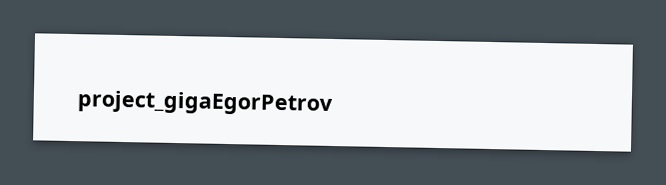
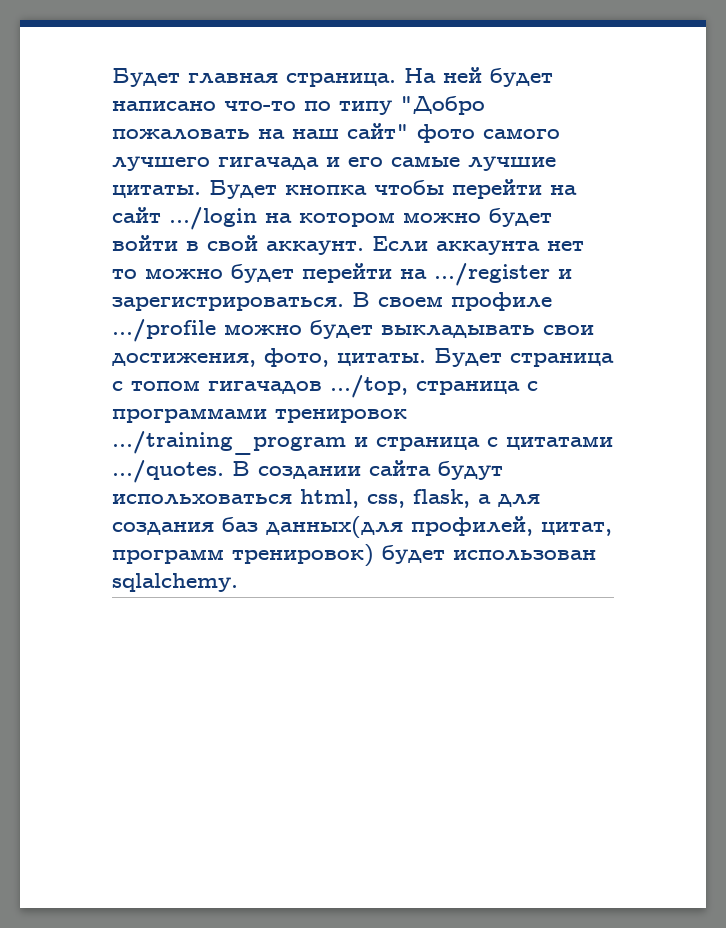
[77,90,333,116] project_gigaEgorPetrov -> [112,67,553,87] [112,96,485,115] [112,123,560,143] [112,156,556,171] [112,179,577,199] [112,207,552,230] [112,235,584,255] [112,263,572,286] [112,292,552,311] [112,319,594,342] [112,348,614,367] [112,375,538,398] [112,409,407,423] [112,431,613,455] [112,460,503,483] [112,489,540,508] [112,516,612,538] [112,544,596,567] [112,573,238,592] Будет главная страница. На ней будет написано что-то по типу "Добро пожаловать на наш сайт" фото самого лучшего гигачада и его самые лучшие цитаты. Будет кнопка чтобы перейти на сайт .../login на котором можно будет войти в свой аккаунт. Если аккаунта нет то можно будет перейти на .../register и зарегистрироваться. В своем профиле .../profile можно будет выкладывать свои достижения, фото, цитаты. Будет страница с топом гигачадов .../top, страница с программами тренировок .../training_program и страница с цитатами .../quotes. В создании сайта будут испольховаться html, css, flask, а для создания баз данных(для профилей, цитат, программ тренировок) будет использован sqlalchemy.

